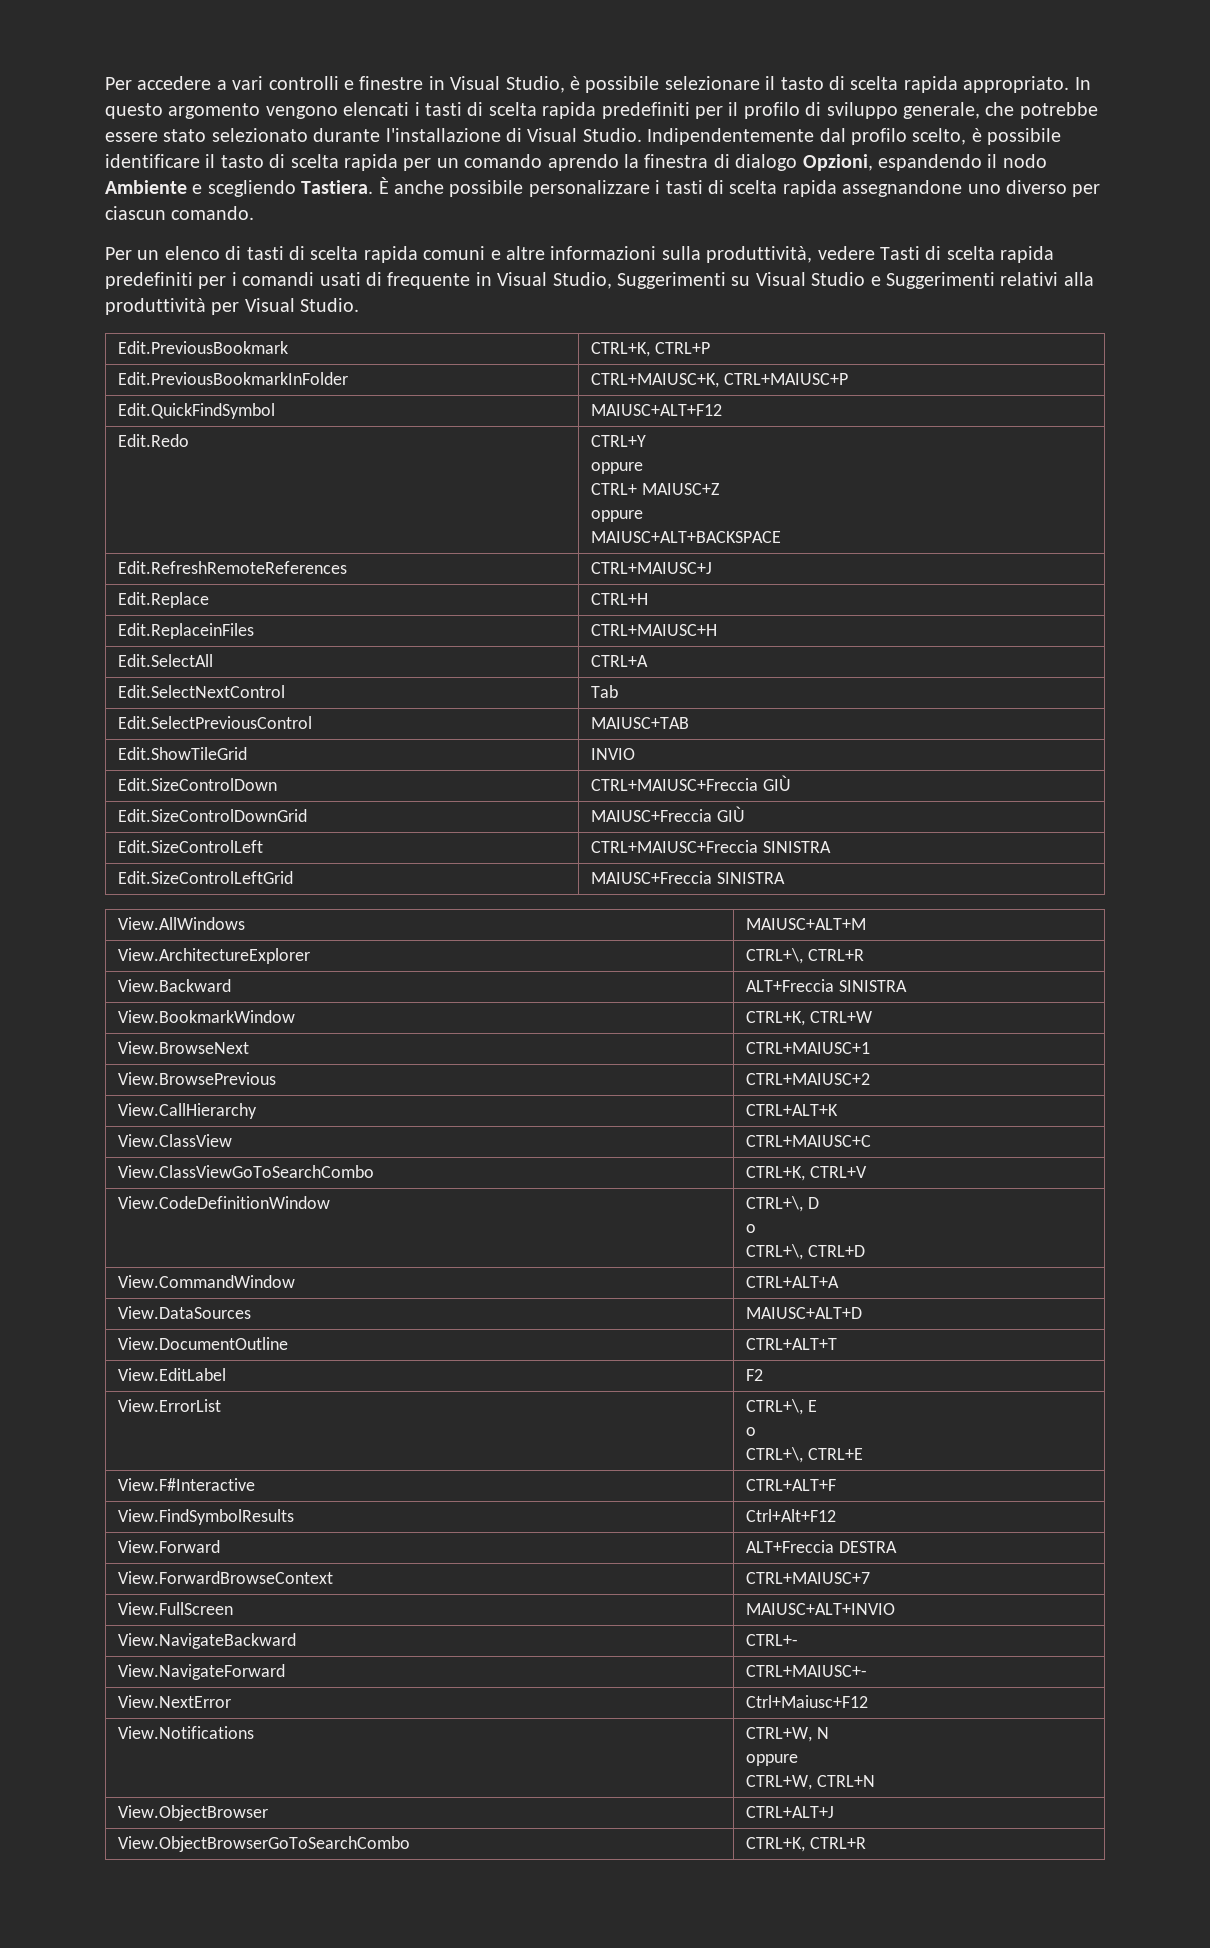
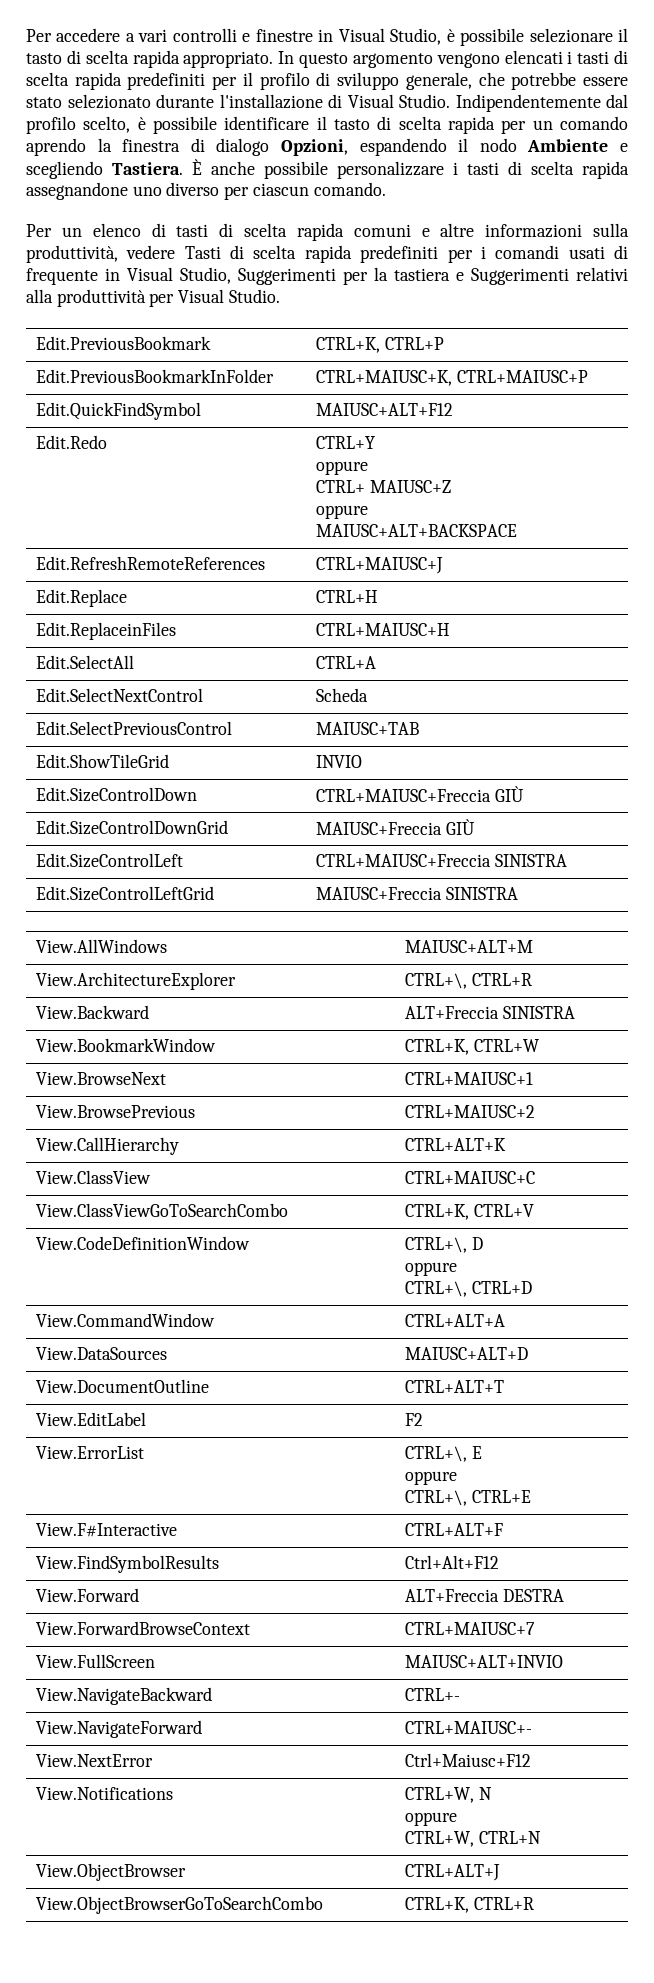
[731,272,866,286] su Visual Studio -> [343,267,450,285] per la tastiera
[591,685,619,698] Tab -> [316,688,369,702] Scheda
[746,1224,757,1233] o -> [405,1262,458,1276] oppure
[746,1427,757,1436] o -> [405,1471,458,1485] oppure

